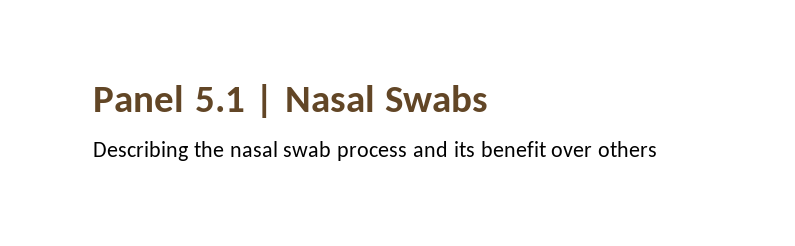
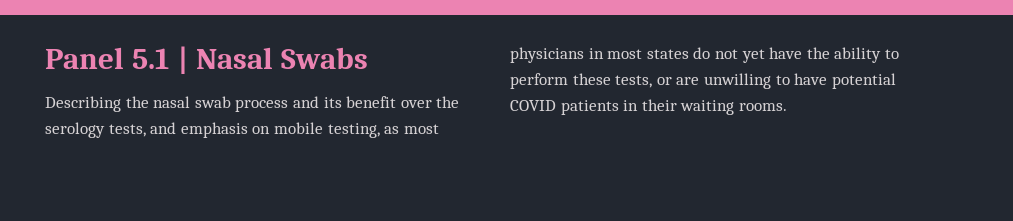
[598,141,658,157] others -> [436,96,460,108] [45,122,439,138] [510,47,899,63] [510,73,896,89] [510,99,787,115] the serology tests, and emphasis on mobile testing, as most physicians in most states do not yet have the ability to perform these tests, or are unwilling to have potential COVID patients in their waiting rooms.

